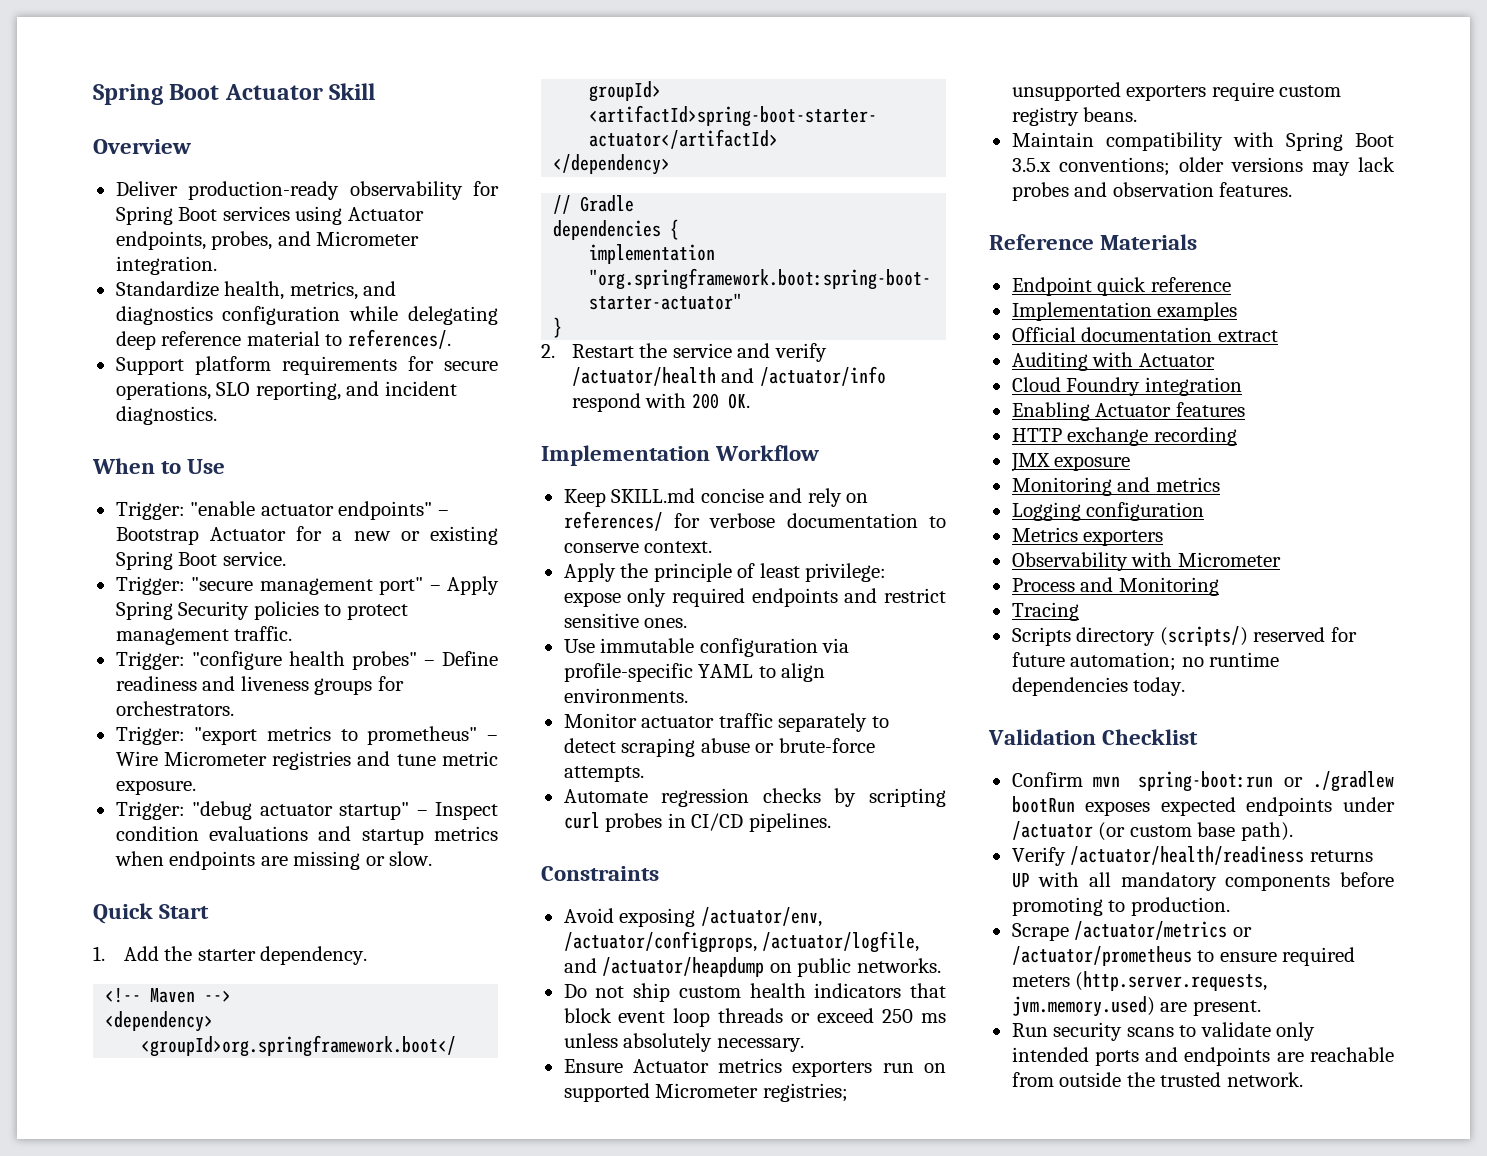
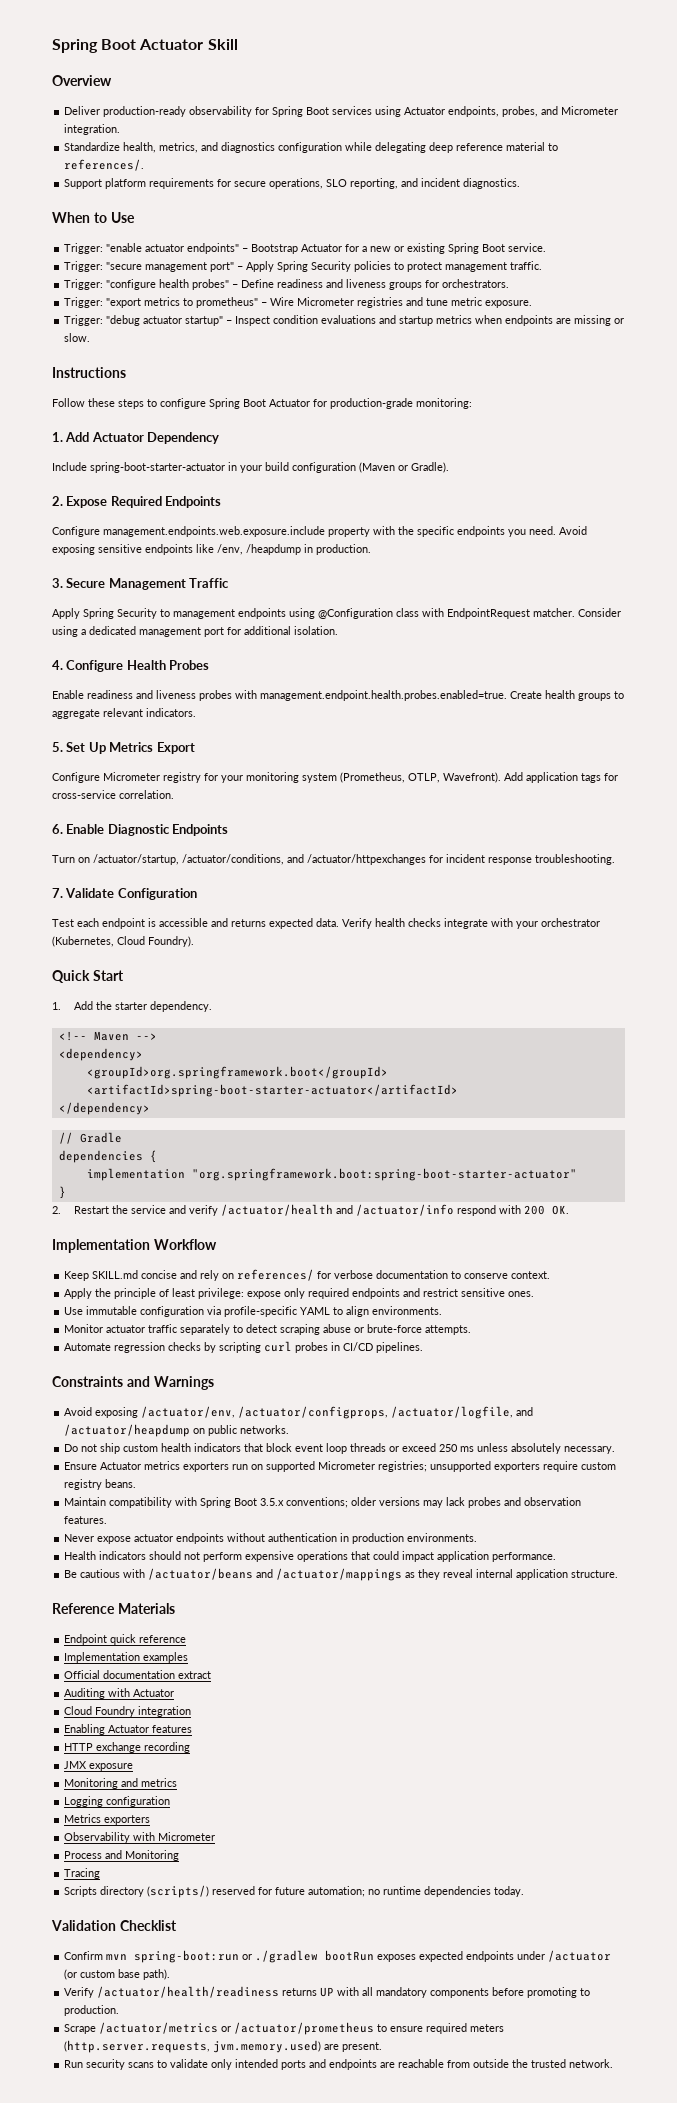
(433, 858) none -> [52,367,126,378] [52,398,472,409] [52,432,220,444] [52,462,449,473] [52,496,222,508] [52,526,587,537] [52,544,371,555] [52,578,230,590] [52,608,621,619] [52,626,338,637] [52,660,210,672] [52,690,624,701] [52,708,196,719] [52,742,195,754] [52,772,618,783] [52,790,174,799] [52,824,229,836] [52,854,615,865] [52,888,197,900] [52,918,600,929] [52,936,194,947] // Instructions // Follow these steps to configure Spring Boot Actuator for production-grade monitoring: // 1. Add Actuator Dependency // Include spring-boot-starter-actuator in your build configuration (Maven or Gradle). // 2. Expose Required Endpoints // Configure management.endpoints.web.exposure.include property with the specific endpoints you need. Avoid exposing sensitive endpoints like /env, /heapdump in production. // 3. Secure Management Traffic // Apply Spring Security to management endpoints using @Configuration class with EndpointRequest matcher. Consider using a dedicated management port for additional isolation. // 4. Configure Health Probes // Enable readiness and liveness probes with management.endpoint.health.probes.enabled=true. Create health groups to aggregate relevant indicators. // 5. Set Up Metrics Export // Configure Micrometer registry for your monitoring system (Prometheus, OTLP, Wavefront). Add application tags for cross-service correlation. // 6. Enable Diagnostic Endpoints // Turn on /actuator/startup, /actuator/conditions, and /actuator/httpexchanges for incident response troubleshooting. // 7. Validate Configuration // Test each endpoint is accessible and returns expected data. Verify health checks integrate with your orchestrator (Kubernetes, Cloud Foundry).
(659, 873) none -> [126,1376,214,1390] and Warnings
(1293, 189) none -> [64,1533,478,1544] [64,1551,557,1562] [64,1568,619,1581] // Never expose actuator endpoints without authentication in production environments. // Health indicators should not perform expensive operations that could impact application performance. // Be cautious with /actuator/beans and /actuator/mappings as they reveal internal application structure.

